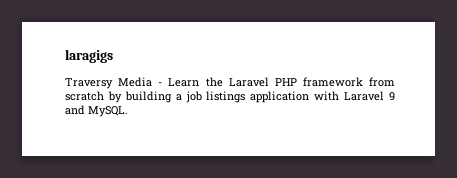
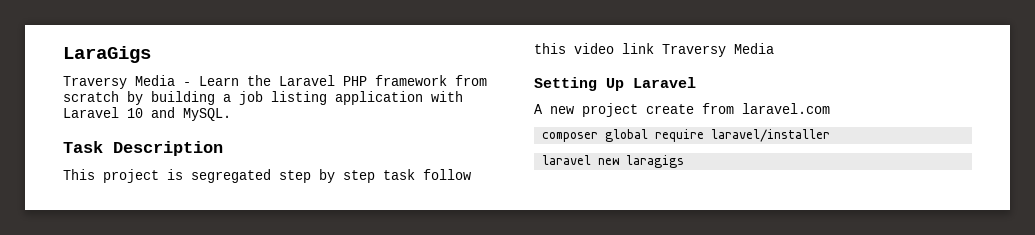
[65,49,113,63] laragigs -> [63,46,151,63] LaraGigs
[206,91,246,103] listings -> [271,91,327,105] listing
[389,92,395,101] 9 -> [127,108,143,118] 10
(128, 111) none -> [63,141,223,156] [63,169,471,183] [534,43,774,57] [534,77,696,91] [534,103,830,117] [542,129,831,142] [542,155,685,168] // Task Description // This project is segregated step by step task follow this video link Traversy Media // Setting Up Laravel // A new project create from laravel.com // composer global require laravel/installer // laravel new laragigs

